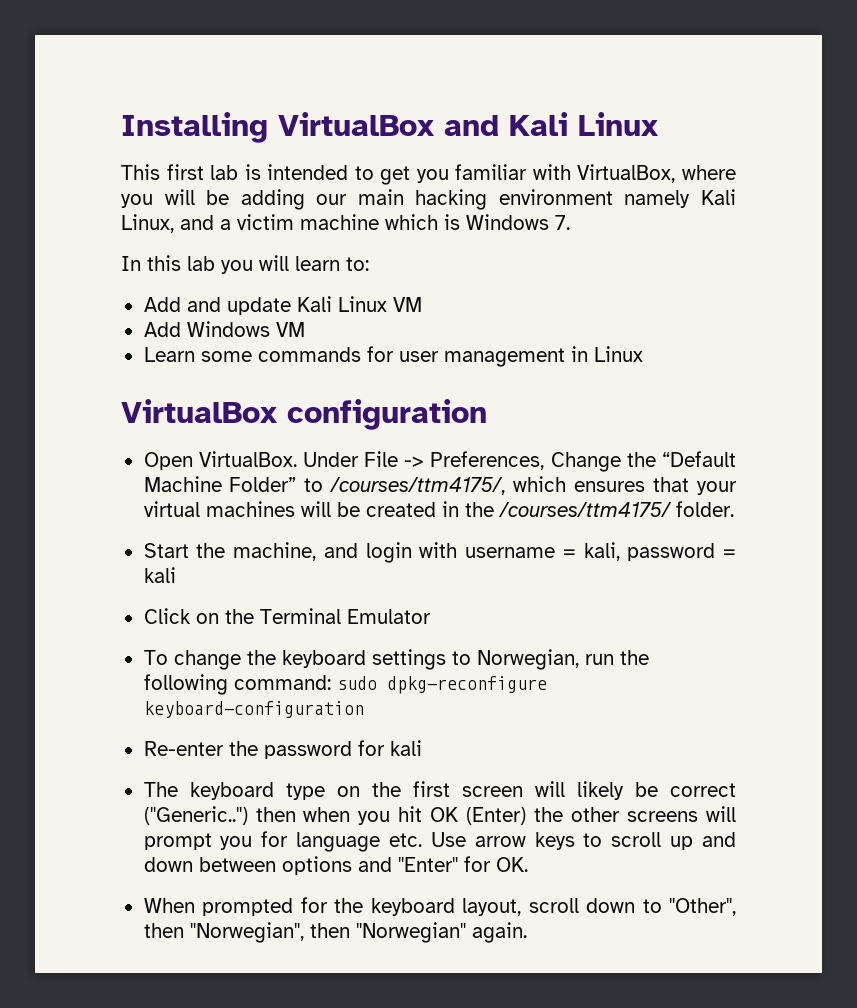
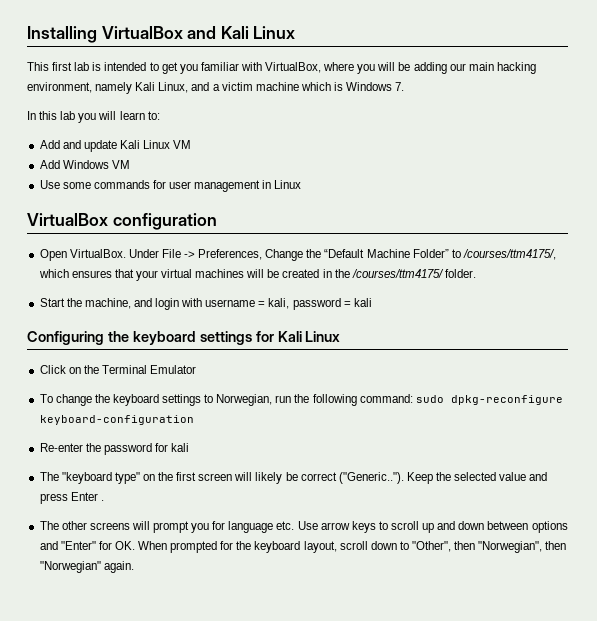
[498,189,613,205] environment -> [27,82,92,93] environment,
[143,347,195,362] Learn -> [39,180,60,189] Use
(176, 575) none -> [27,331,341,345] // Configuring the keyboard settings for Kali Linux
[189,782,325,800] keyboard type -> [61,472,140,484] "keyboard type"
[143,806,564,825] ("Generic..") then when you hit OK (Enter) the -> [338,472,548,484] [39,492,104,504] [39,521,59,530] ("Generic.."). Keep the selected value and press Enter . // The
(528, 864) // -> (135, 545) none

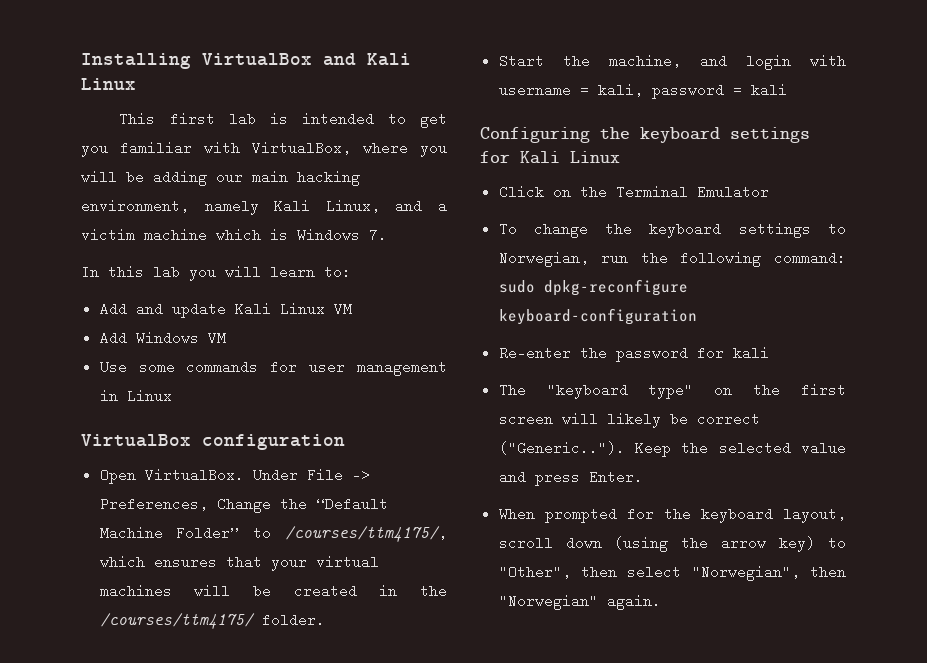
[70,492,104,501] [39,521,568,533] [39,541,135,550] Enter . // The other screens will prompt you for language etc. Use arrow keys to scroll up and down between options and "Enter" for OK. -> [588,470,643,484] Enter. //
(397, 545) none -> [614,536,816,552] (using the arrow key)
(476, 545) none -> [627,565,682,579] select

